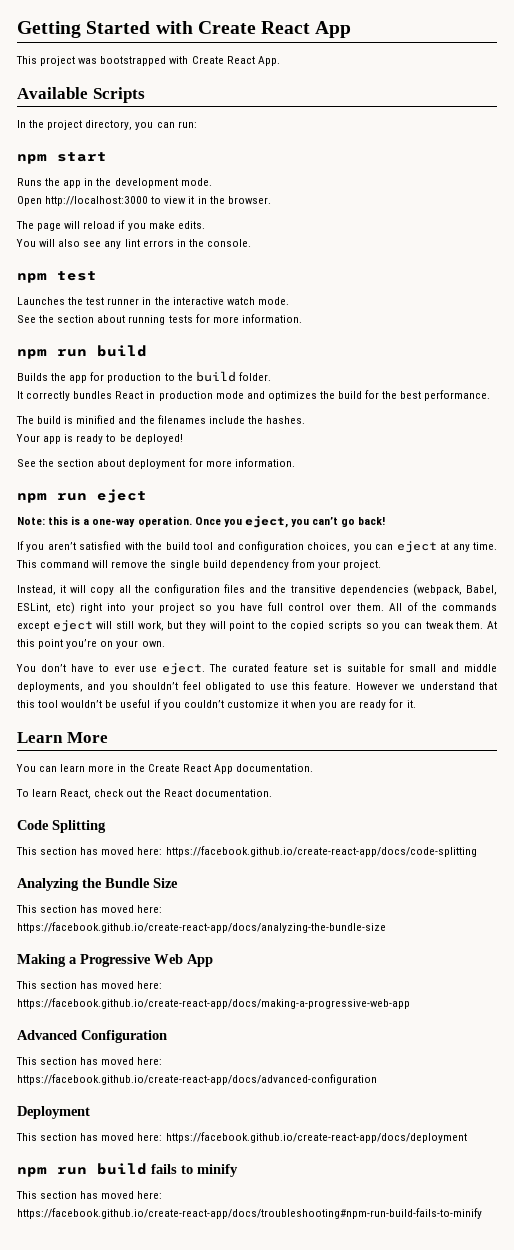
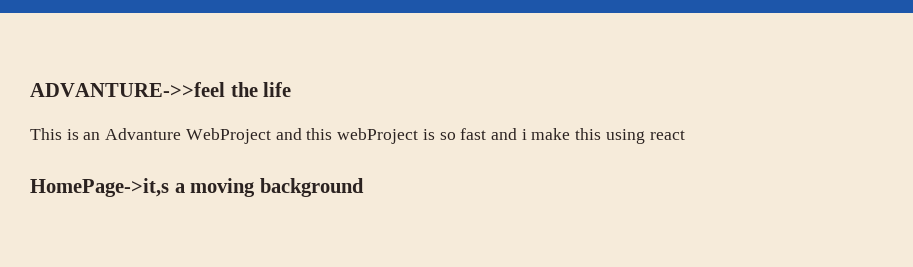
[17,21,352,38] [16,56,280,66] [17,87,145,103] [17,120,197,130] [17,152,107,164] [17,178,212,188] [17,196,271,206] [16,220,205,231] [16,239,251,249] [17,271,97,283] [17,297,289,305] [17,314,302,325] [17,345,147,359] [17,371,271,383] [17,390,491,401] [16,415,305,424] [16,434,183,444] [17,458,295,469] [17,489,147,503] [17,515,386,528] [17,541,497,553] [16,559,382,570] [17,584,497,596] [17,602,497,614] [17,620,498,632] [17,639,165,649] [16,663,497,675] [17,681,497,692] [17,699,416,710] [17,732,108,743] [16,764,313,774] [16,789,272,799] [17,820,106,833] [16,846,477,857] [17,878,178,891] [16,905,163,913] [17,922,386,933] [17,954,213,967] [16,981,163,989] [17,998,410,1009] [17,1030,167,1043] [16,1057,163,1065] [17,1074,377,1085] [17,1106,90,1119] [16,1132,467,1143] [17,1163,238,1177] [16,1191,163,1199] [17,1208,482,1219] Getting Started with Create React App // This project was bootstrapped with Create React App. // Available Scripts // In the project directory, you can run: // npm start // Runs the app in the development mode. // Open http://localhost:3000 to view it in the browser. // The page will reload if you make edits. // You will also see any lint errors in the console. // npm test // Launches the test runner in the interactive watch mode. // See the section about running tests for more information. // npm run build // Builds the app for production to the build folder. // It correctly bundles React in production mode and optimizes the build for the best performance. // The build is minified and the filenames include the hashes. // Your app is ready to be deployed! // See the section about deployment for more information. // npm run eject // Note: this is a one-way operation. Once you eject, you can’t go back! // If you aren’t satisfied with the build tool and configuration choices, you can eject at any time. This command will remove the single build dependency from your project. // Instead, it will copy all the configuration files and the transitive dependencies (webpack, Babel, ESLint, etc) right into your project so you have full control over them. All of the commands except eject will still work, but they will point to the copied scripts so you can tweak them. At this point you’re on your own. // You don’t have to ever use eject. The curated feature set is suitable for small and middle deployments, and you shouldn’t feel obligated to use this feature. However we understand that this tool wouldn’t be useful if you couldn’t customize it when you are ready for it. // Learn More // You can learn more in the Create React App documentation. // To learn React, check out the React documentation. // Code Splitting // This section has moved here: https://facebook.github.io/create-react-app/docs/code-splitting // Analyzing the Bundle Size // This section has moved here: https://facebook.github.io/create-react-app/docs/analyzing-the-bundle-size // Making a Progressive Web App // This section has moved here: https://facebook.github.io/create-react-app/docs/making-a-progressive-web-app // Advanced Configuration // This section has moved here: https://facebook.github.io/create-react-app/docs/advanced-configuration // Deployment // This section has moved here: https://facebook.github.io/create-react-app/docs/deployment // npm run build fails to minify // This section has moved here: https://facebook.github.io/create-react-app/docs/troubleshooting#npm-run-build-fails-to-minify -> [30,82,292,97] [30,128,685,144] [30,178,364,197] ADVANTURE->>feel the life // This is an Advanture WebProject and this webProject is so fast and i make this using react // HomePage->it,s a moving background

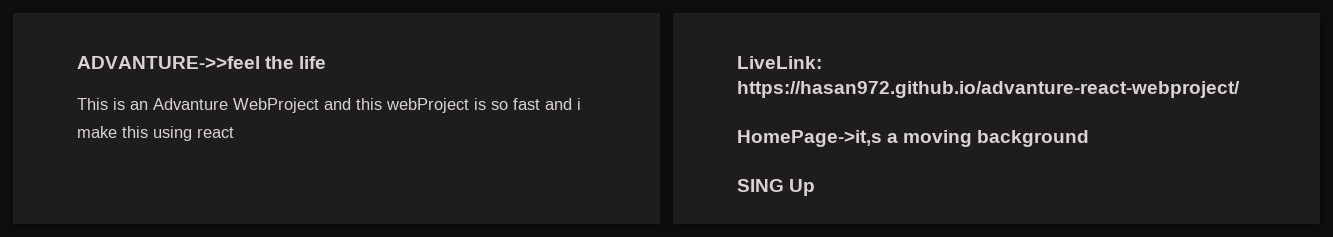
(685, 135) none -> [737,56,822,69] [737,81,1240,98] // LiveLink: https://hasan972.github.io/advanture-react-webproject/
(364, 187) none -> [737,179,816,196] // SING Up

